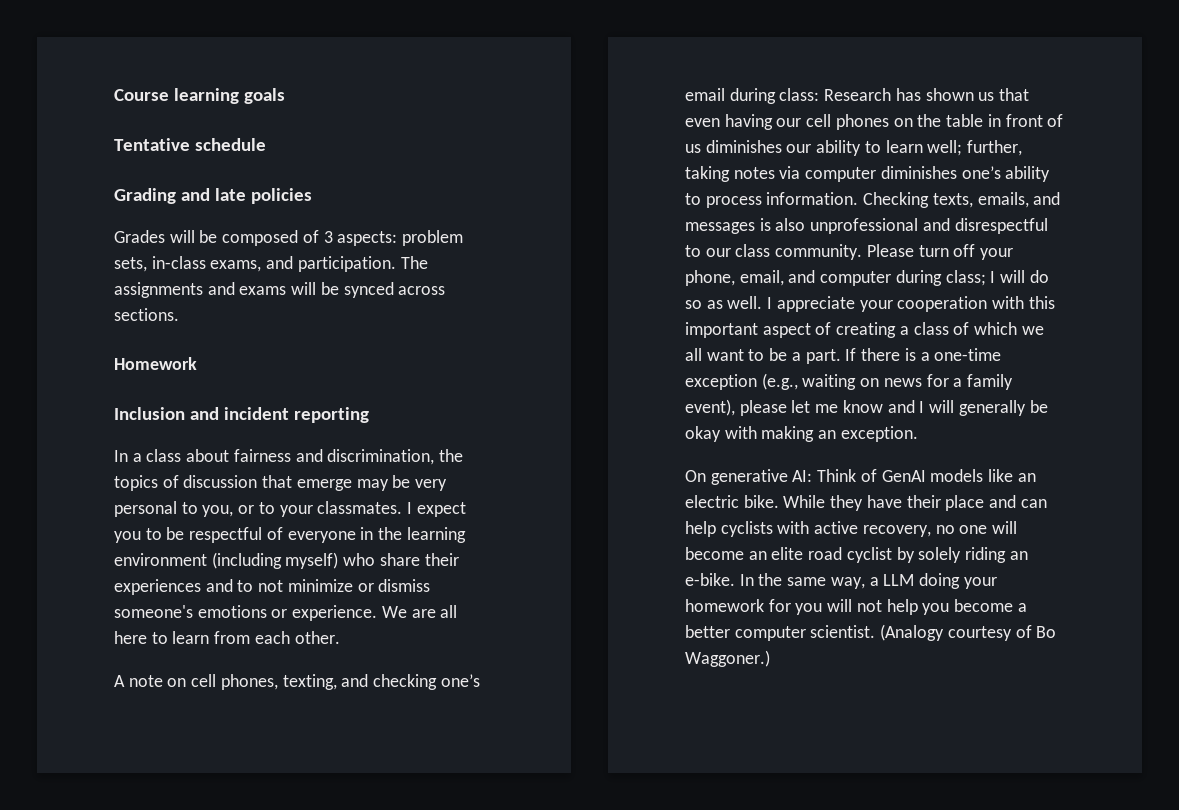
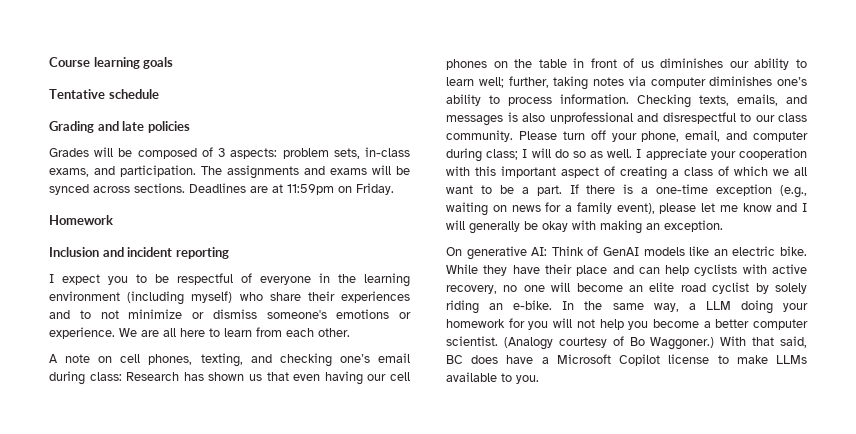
(179, 314) none -> [189,183,394,195] Deadlines are at 11:59pm on Friday.
[114,449,464,465] [114,475,448,491] [114,501,403,517] In a class about fairness and discrimination, the topics of discussion that emerge may be very personal to you, or to your classmates. -> (229, 253) none
(770, 658) none -> [720,336,807,348] [446,354,807,366] [446,372,539,384] With that said, BC does have a Microsoft Copilot license to make LLMs available to you.

